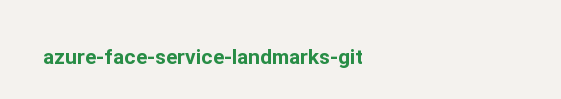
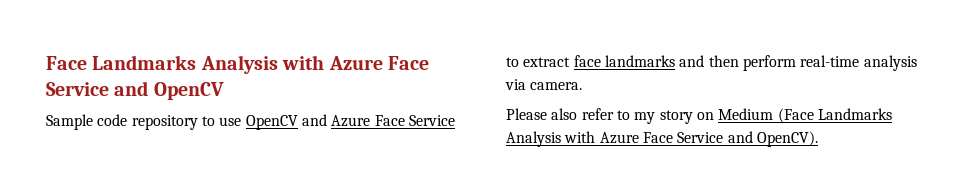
[43,49,363,68] azure-face-service-landmarks-git -> [46,55,429,74] [46,81,224,100] [46,114,455,130] [506,55,917,71] [505,79,583,90] [506,108,892,124] [506,131,818,147] Face Landmarks Analysis with Azure Face Service and OpenCV // Sample code repository to use OpenCV and Azure Face Service to extract face landmarks and then perform real-time analysis via camera. // Please also refer to my story on Medium (Face Landmarks Analysis with Azure Face Service and OpenCV).

